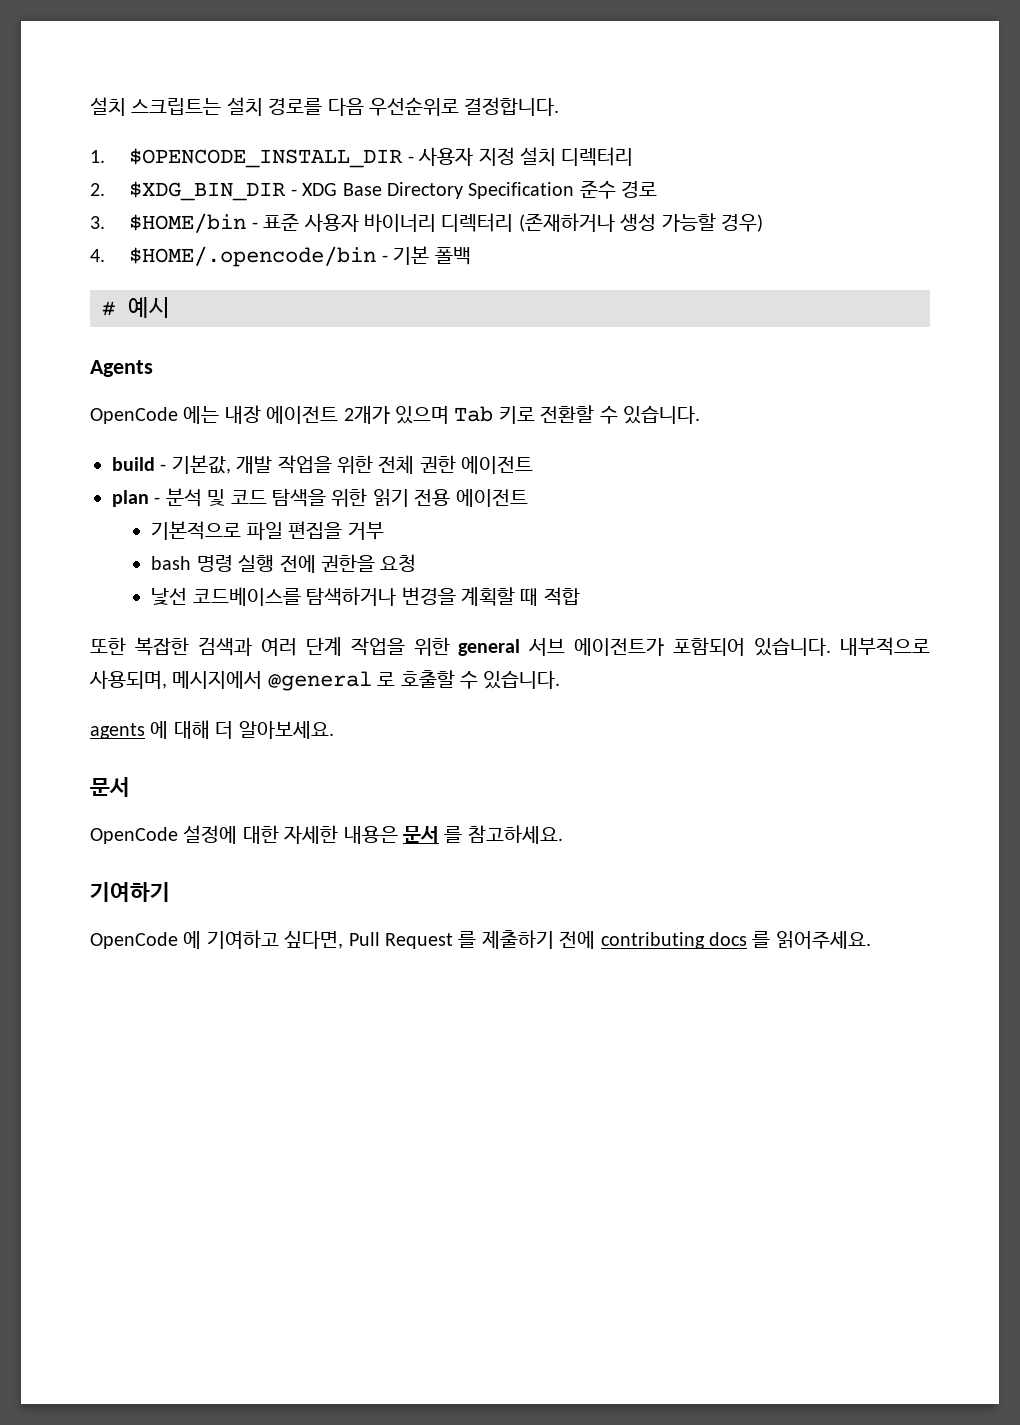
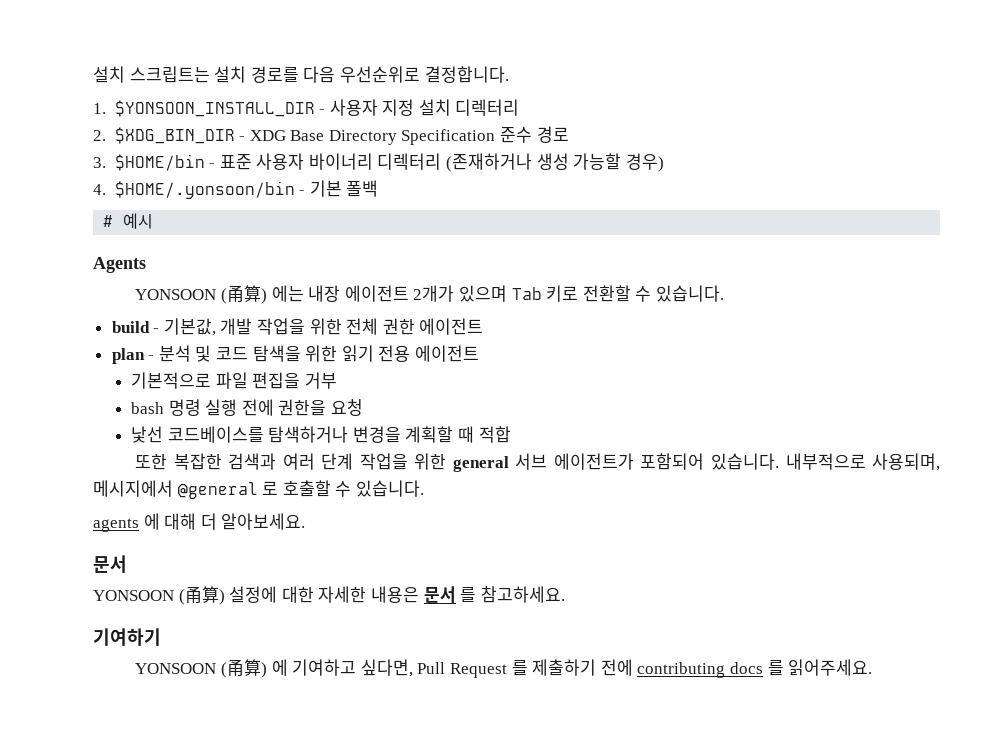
[129,148,404,168] $OPENCODE_INSTALL_DIR -> [114,100,315,117] $YONSOON_INSTALL_DIR
[129,246,377,267] $HOME/.opencode/bin -> [114,181,295,199] $HOME/.yonsoon/bin
[90,407,178,424] OpenCode -> [135,285,268,304] YONSOON (甬算)
[90,827,178,844] OpenCode -> [93,586,225,605] YONSOON (甬算)
[90,932,178,949] OpenCode -> [135,659,268,678] YONSOON (甬算)

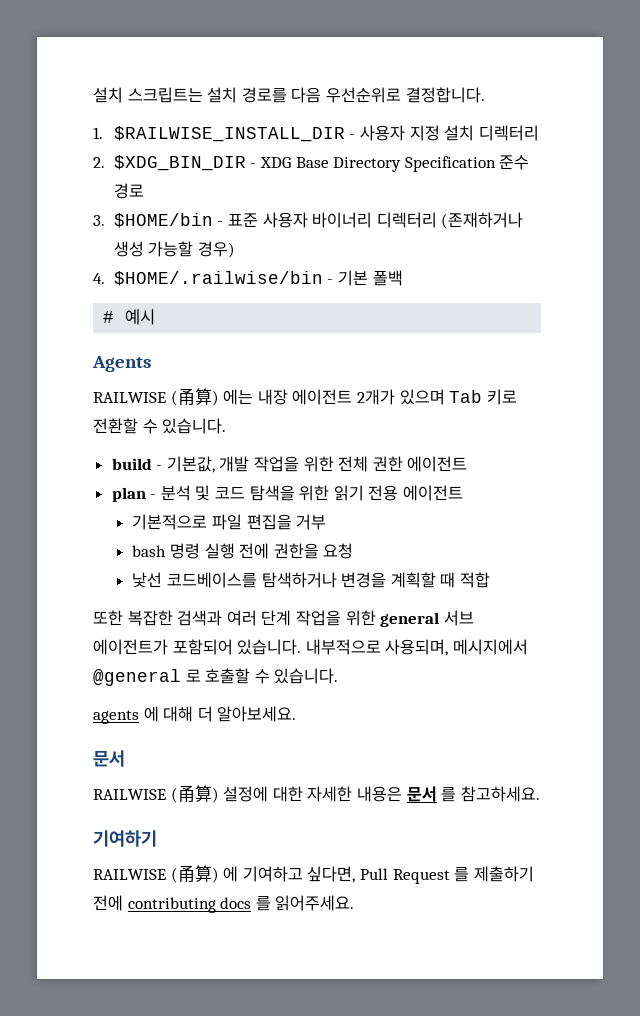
[114,100,315,117] $YONSOON_INSTALL_DIR -> [113,126,345,142] $RAILWISE_INSTALL_DIR
[114,181,295,199] $HOME/.yonsoon/bin -> [113,271,323,286] $HOME/.railwise/bin
[135,289,217,300] YONSOON -> [93,392,166,403] RAILWISE
[93,590,174,601] YONSOON -> [93,789,166,800] RAILWISE
[135,663,217,674] YONSOON -> [93,869,166,880] RAILWISE

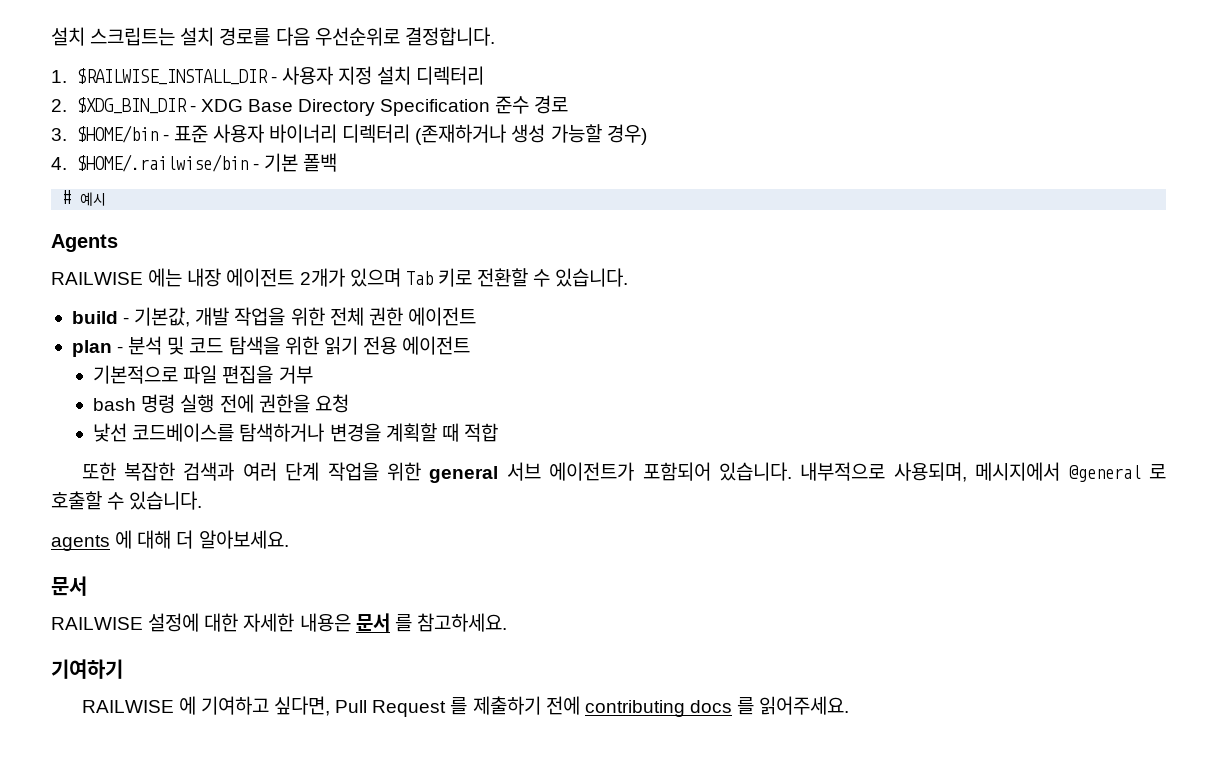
[170,388,219,406] (甬算) -> (143, 278) none
[170,785,219,803] (甬算) -> (143, 623) none
[170,865,219,883] (甬算) -> (174, 706) none

